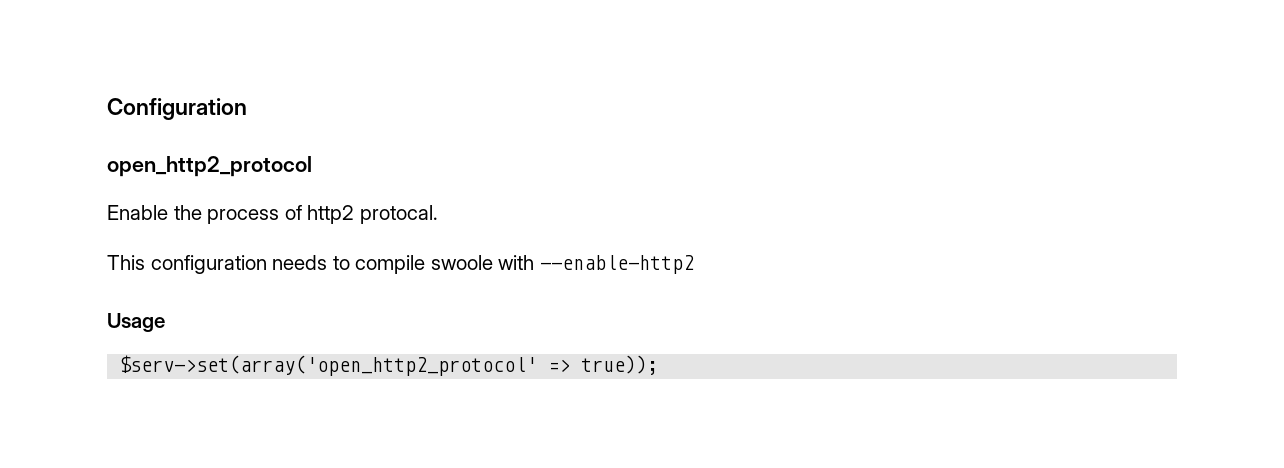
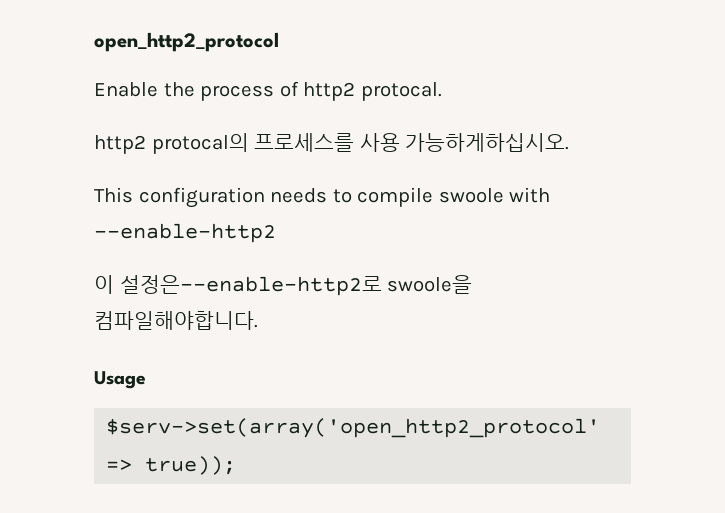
[107,98,247,120] Configuration // -> (94, 42) none
(438, 214) none -> [94,133,570,154] // http2 protocal의 프로세스를 사용 가능하게하십시오.
(694, 264) none -> [94,275,473,296] [94,311,258,330] // 이 설정은--enable-http2로 swoole을 컴파일해야합니다.

